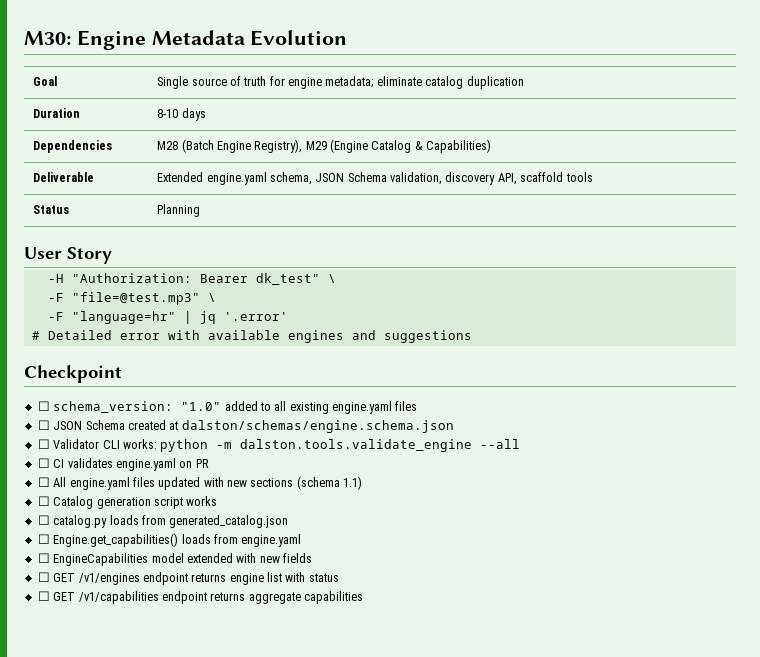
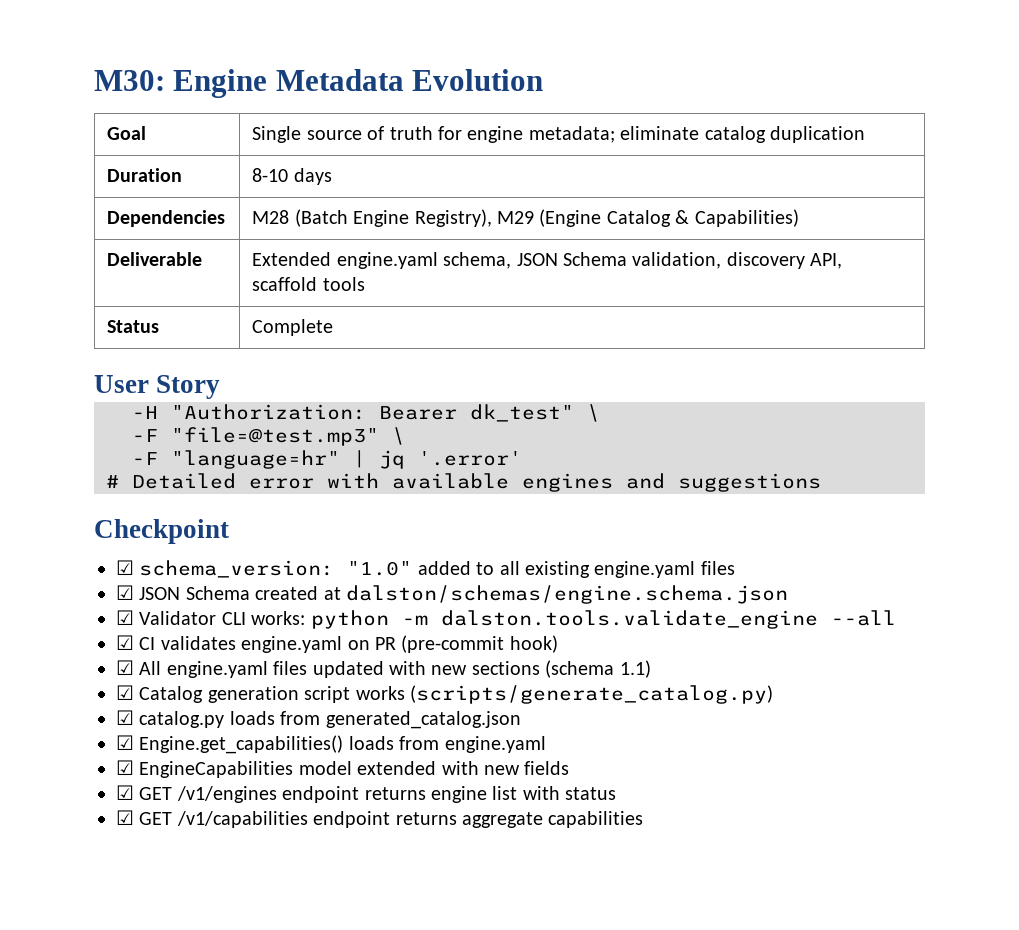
[157,204,201,217] Planning -> [252,319,334,336] Complete
[37,401,50,411] ☐ -> [116,560,134,575] ☑
[37,420,50,430] ☐ -> [116,585,134,600] ☑
[37,439,50,449] ☐ -> [116,610,134,625] ☑
[37,458,50,468] ☐ -> [116,635,134,650] ☑
[37,477,50,487] // ☐ -> [401,635,558,653] [116,660,134,675] (pre-commit hook) // ☑
[37,496,50,506] ☐ -> [116,685,134,700] ☑
[37,515,50,525] // ☐ -> [410,685,773,704] [116,710,134,725] (scripts/generate_catalog.py) // ☑
[37,534,50,544] ☐ -> [116,735,134,750] ☑
[37,553,50,563] ☐ -> [116,760,134,775] ☑
[37,572,50,582] ☐ -> [116,785,134,800] ☑
[37,591,50,601] ☐ -> [116,810,134,825] ☑

